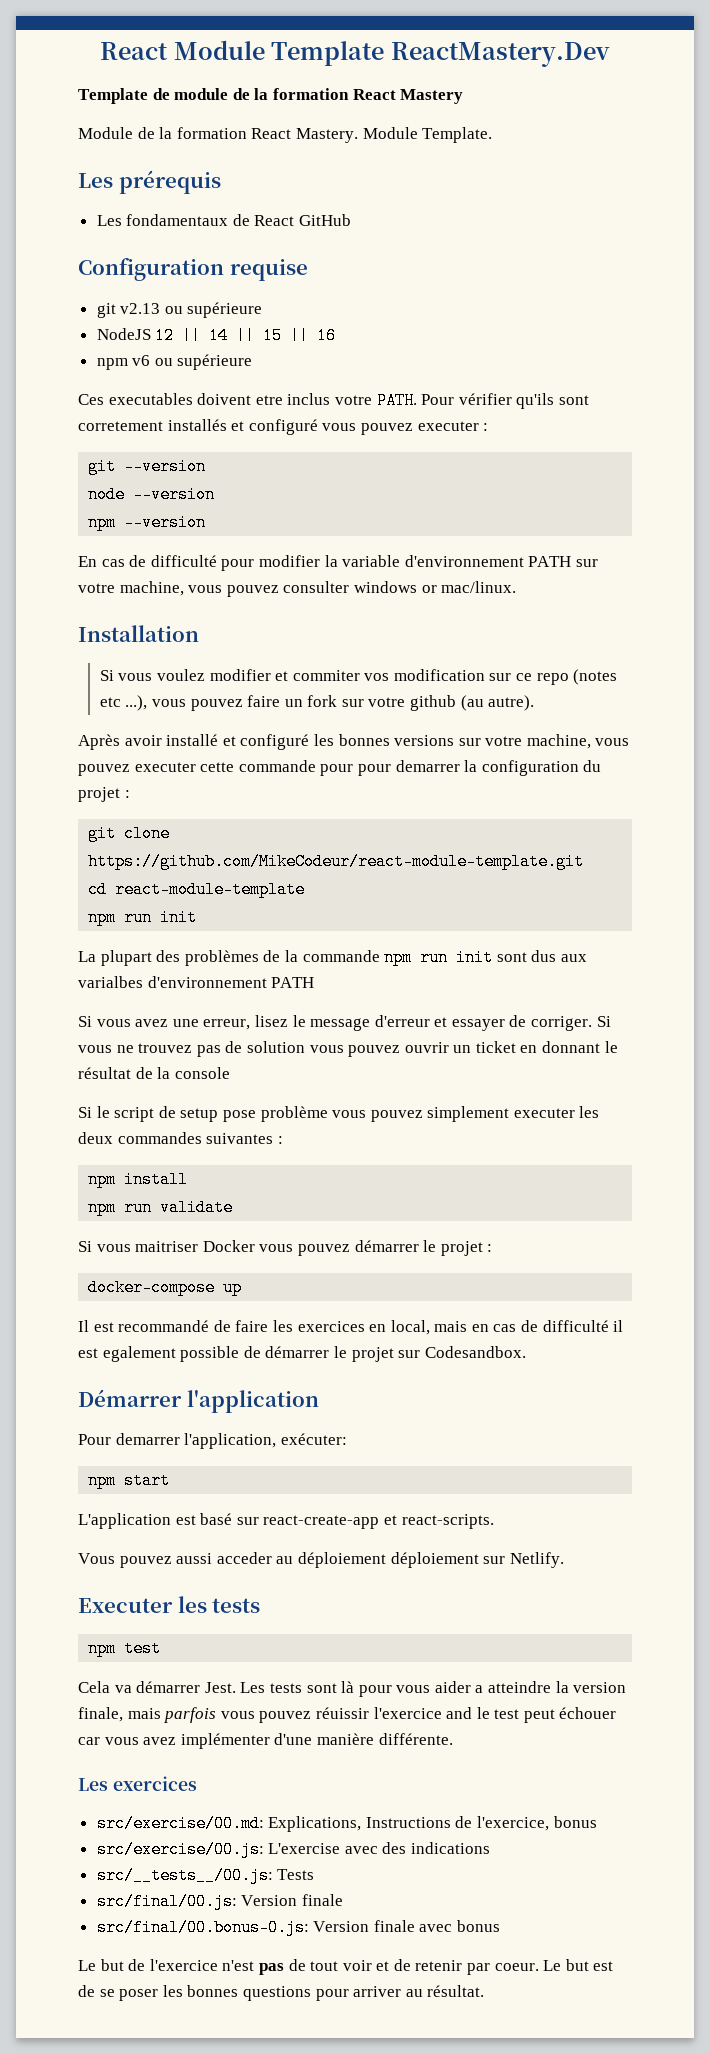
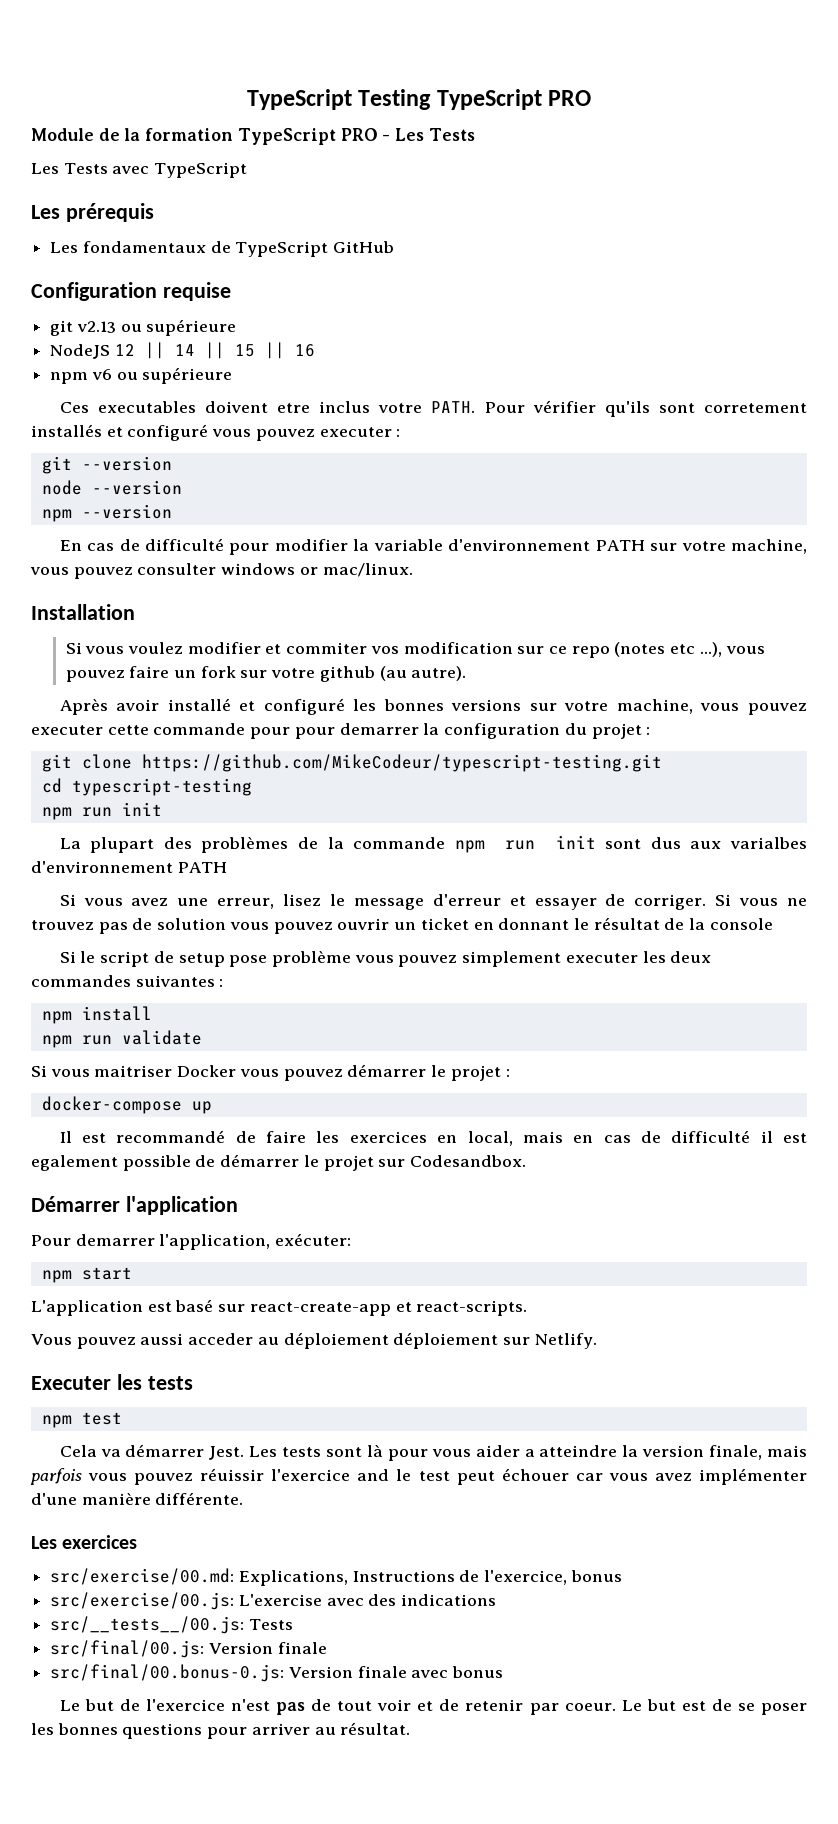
[100,40,610,67] [78,88,464,104] [78,127,493,143] React Module Template ReactMastery.Dev // Template de module de la formation React Mastery // Module de la formation React Mastery. Module Template. -> [246,89,592,110] [31,128,475,145] [31,162,248,178] TypeScript Testing TypeScript PRO // Module de la formation TypeScript PRO - Les Tests // Les Tests avec TypeScript
[254,215,295,226] React -> [235,241,329,257] TypeScript
[88,853,585,870] https://github.com/MikeCodeur/react-module-template.git -> [141,754,662,772] https://github.com/MikeCodeur/typescript-testing.git
[115,881,306,898] react-module-template -> [71,778,252,796] typescript-testing

